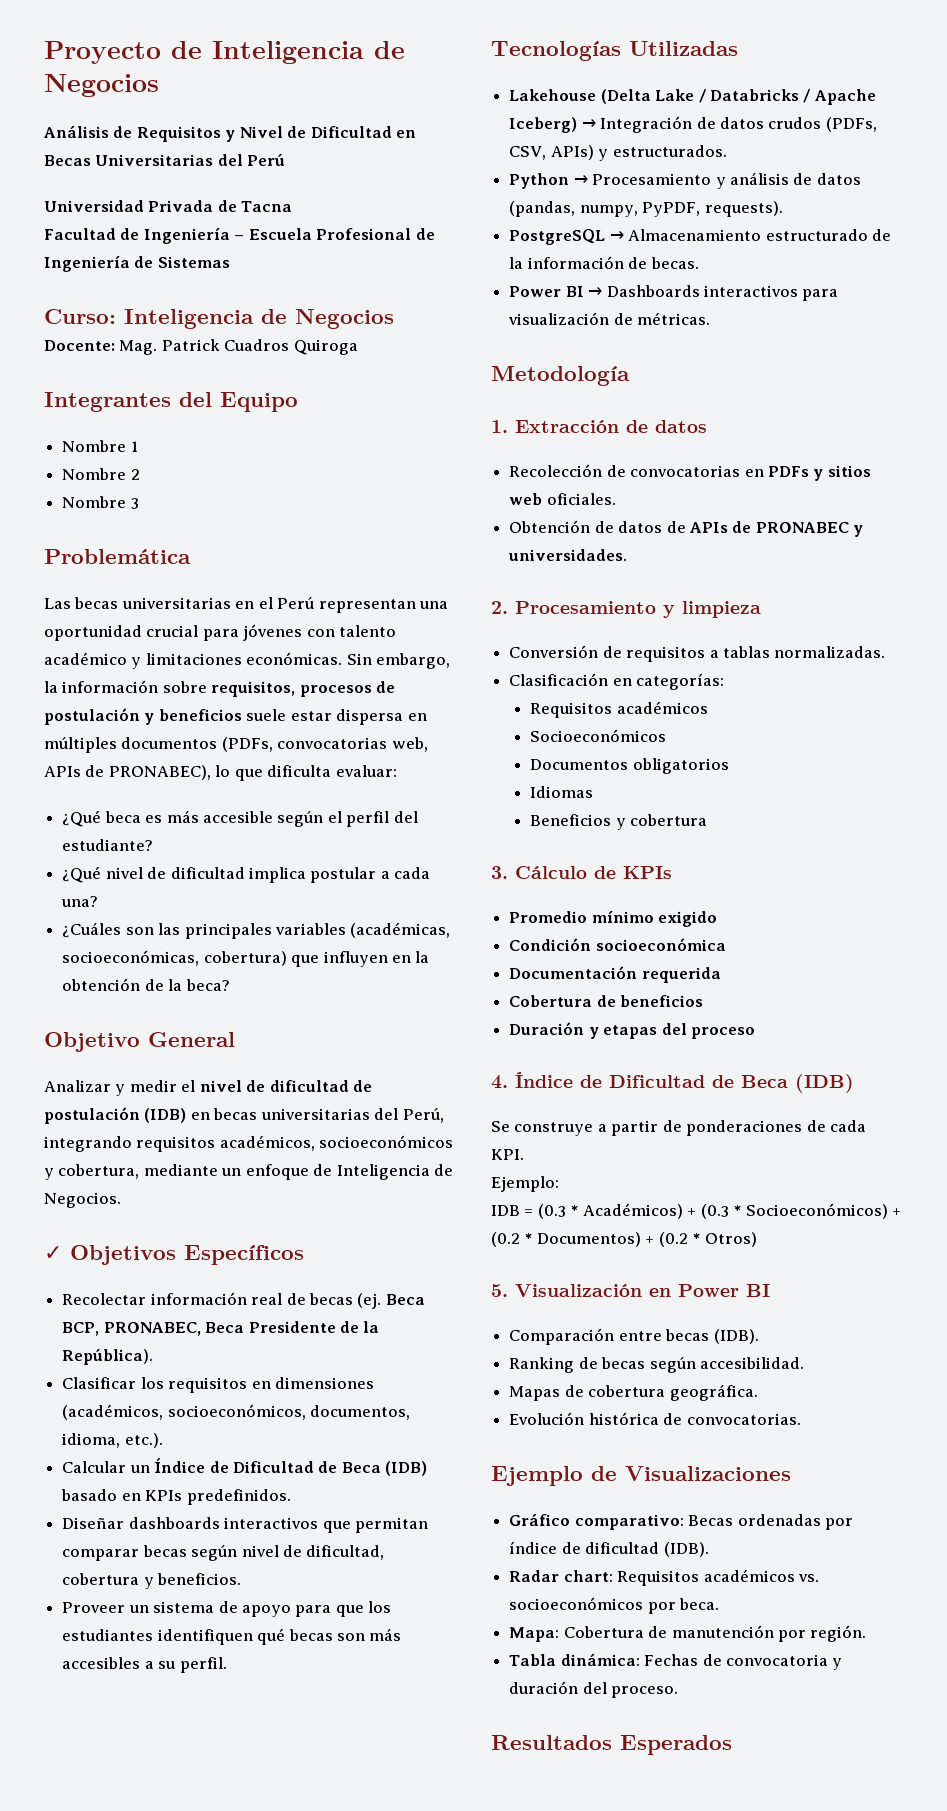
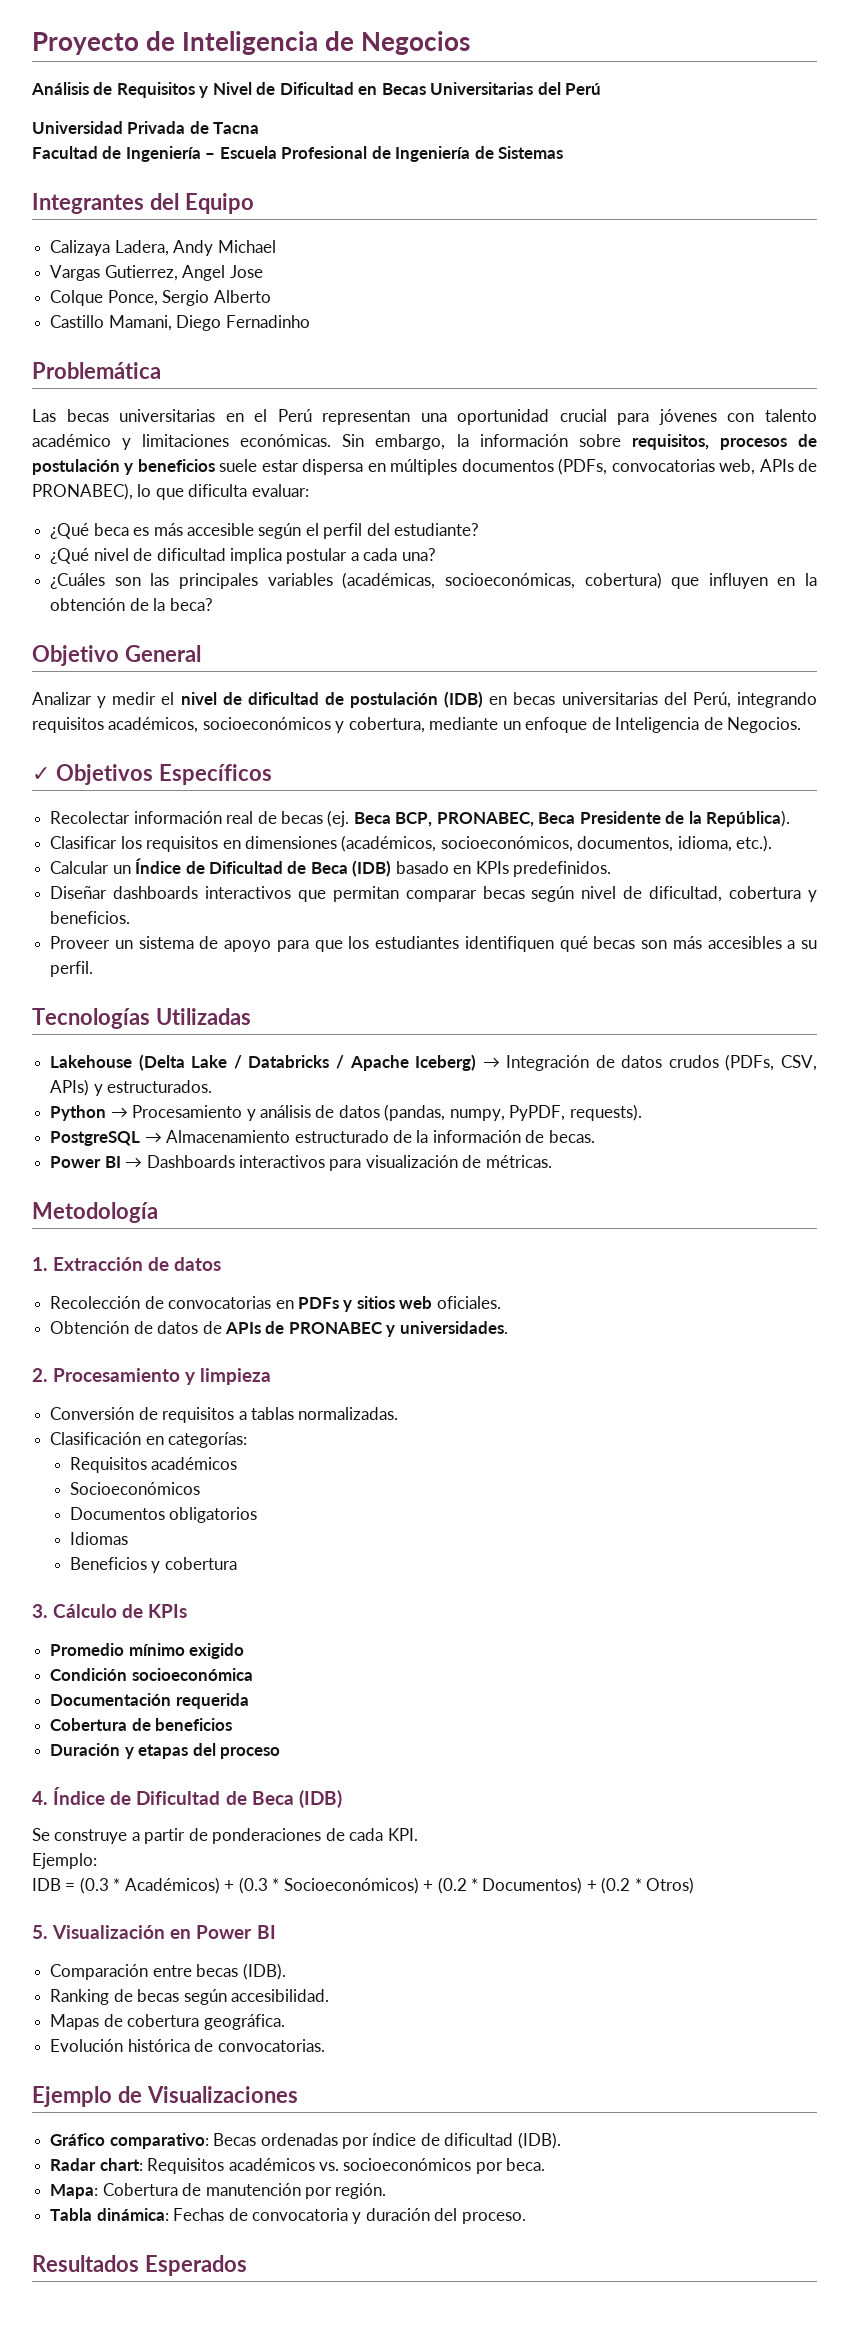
[44,309,394,329] [44,339,358,355] [44,392,298,412] [62,440,138,452] [62,468,140,480] [62,496,139,509] Curso: Inteligencia de Negocios // Docente: Mag. Patrick Cuadros Quiroga // Integrantes del Equipo // Nombre 1 // Nombre 2 // Nombre 3 -> [32,193,254,214] [50,240,276,256] [50,265,263,281] [50,290,271,306] [50,315,310,331] Integrantes del Equipo // Calizaya Ladera, Andy Michael // Vargas Gutierrez, Angel Jose // Colque Ponce, Sergio Alberto // Castillo Mamani, Diego Fernadinho

